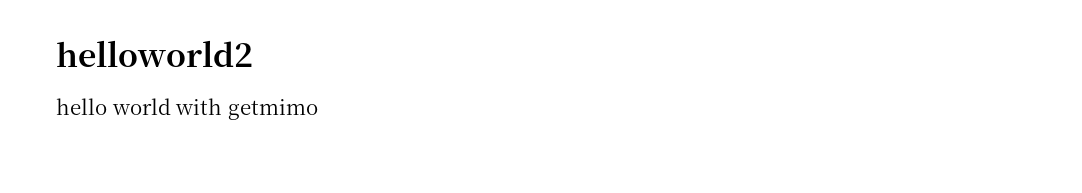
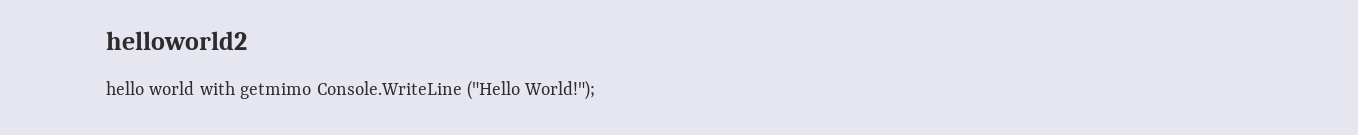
(318, 109) none -> [316,80,596,100] Console.WriteLine ("Hello World!");

